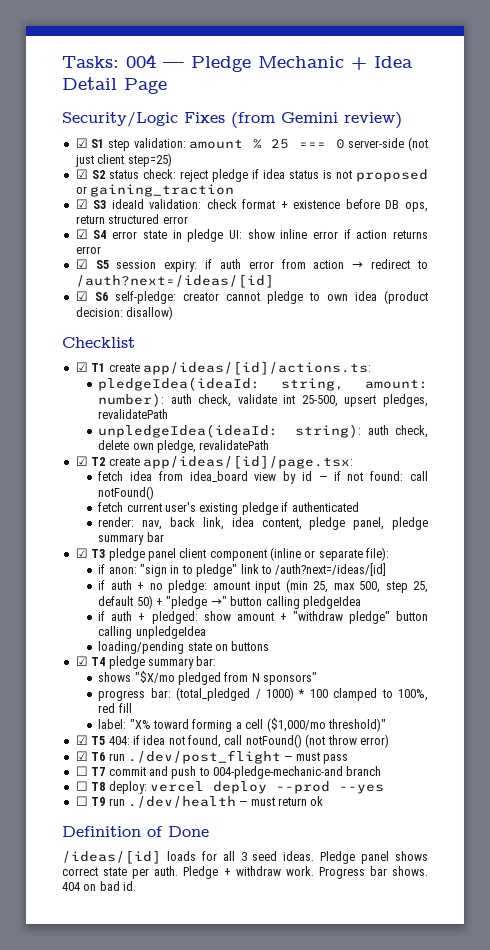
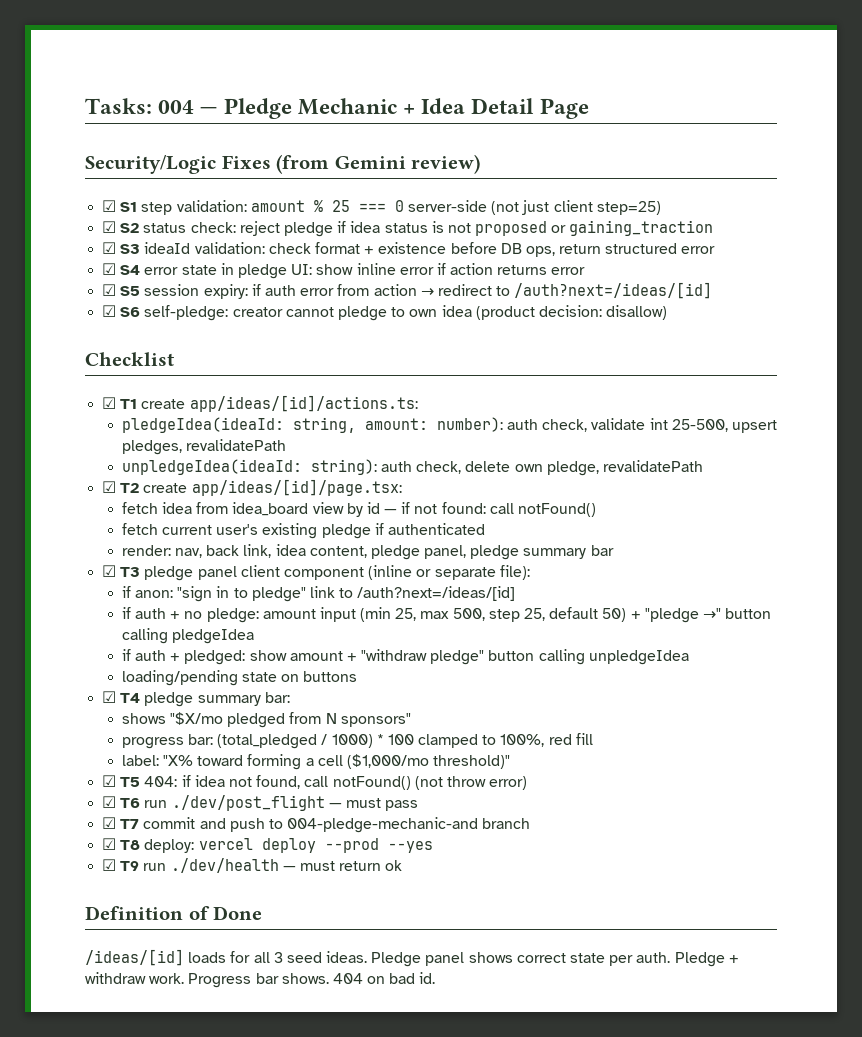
[75,766,88,776] ☐ -> [102,817,117,829] ☑
[75,781,88,791] ☐ -> [102,838,117,850] ☑
[75,796,88,806] ☐ -> [102,859,117,871] ☑

